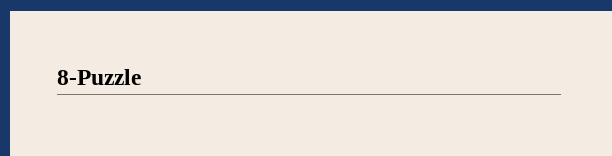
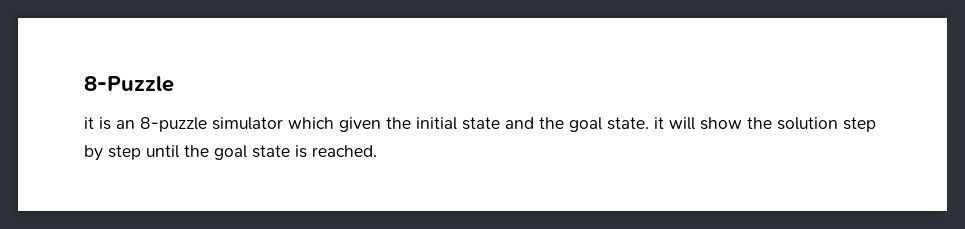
(141, 77) none -> [84,117,876,132] [84,145,377,161] // it is an 8-puzzle simulator which given the initial state and the goal state. it will show the solution step by step until the goal state is reached.

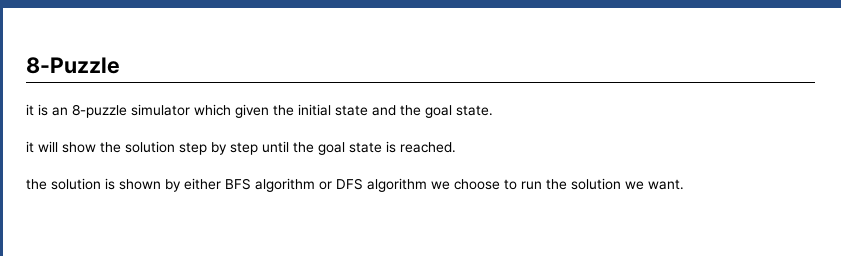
(649, 123) none -> (493, 110) //
(377, 151) none -> [26,178,684,192] // the solution is shown by either BFS algorithm or DFS algorithm we choose to run the solution we want.

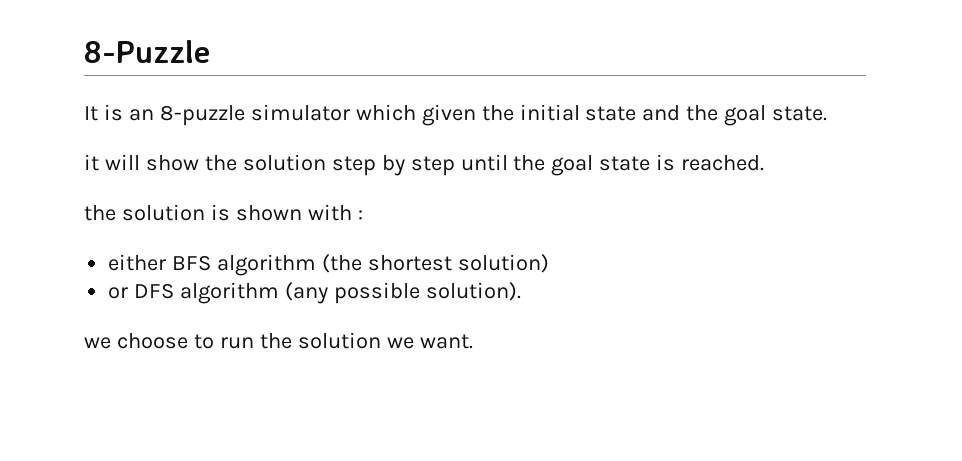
[26,104,34,116] it -> [84,106,98,121] It
[165,179,181,192] by -> [307,204,363,221] with : //
[319,178,427,192] or DFS algorithm -> [322,254,549,273] [108,282,521,304] (the shortest solution) // or DFS algorithm (any possible solution). //

